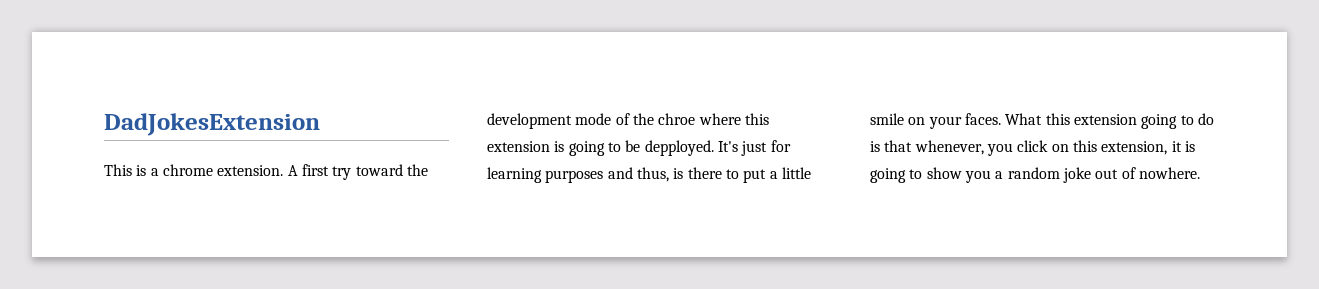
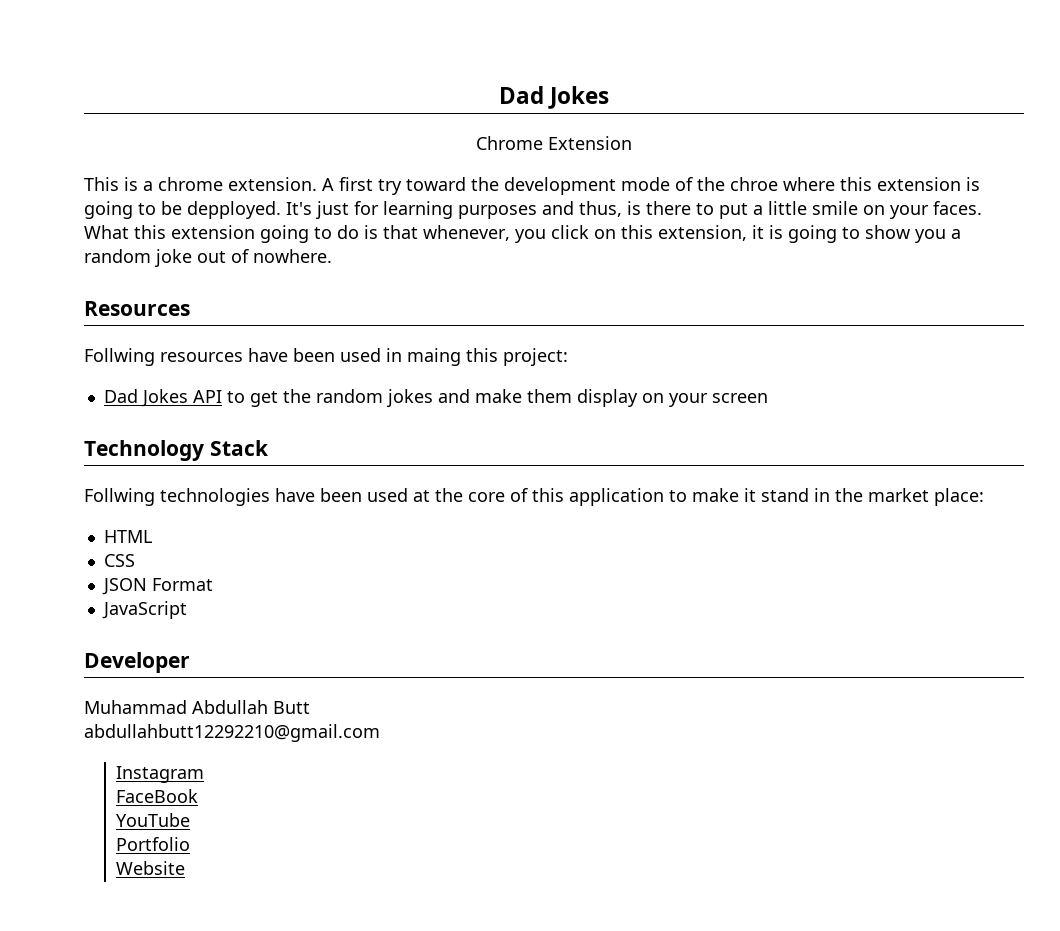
[104,113,320,136] DadJokesExtension -> [498,86,610,109] [476,136,632,150] Dad Jokes // Chrome Extension
(1200, 173) none -> [84,301,190,316] [84,348,568,366] [103,389,768,407] [84,440,269,461] [84,488,984,506] [103,530,152,543] [103,554,135,567] [101,578,213,595] [101,601,187,619] [84,652,190,673] [84,700,310,714] [84,724,380,742] [116,766,205,783] [116,789,199,803] [116,813,191,827] [116,837,191,851] [116,861,186,875] // Resources // Follwing resources have been used in maing this project: // Dad Jokes API to get the random jokes and make them display on your screen // Technology Stack // Follwing technologies have been used at the core of this application to make it stand in the market place: // HTML // CSS // JSON Format // JavaScript // Developer // Muhammad Abdullah Butt // abdullahbutt12292210@gmail.com // Instagram // FaceBook // YouTube // Portfolio // Website

